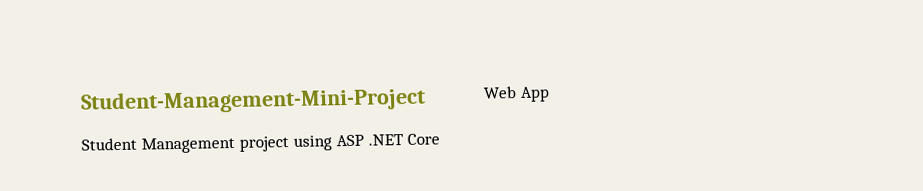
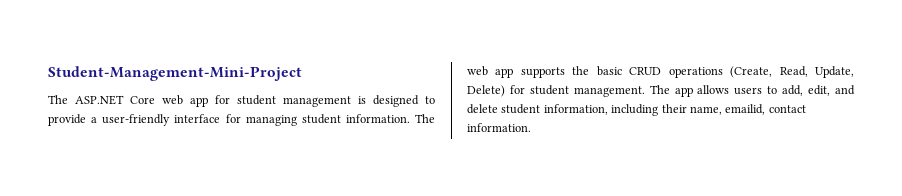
[81,133,440,154] [483,86,550,102] Student Management project using ASP .NET Core Web App -> [48,95,435,107] [48,114,435,126] [467,66,854,78] [467,85,856,97] [467,104,806,116] [467,123,531,132] The ASP.NET Core web app for student management is designed to provide a user-friendly interface for managing student information. The web app supports the basic CRUD operations (Create, Read, Update, Delete) for student management. The app allows users to add, edit, and delete student information, including their name, emailid, contact information.

